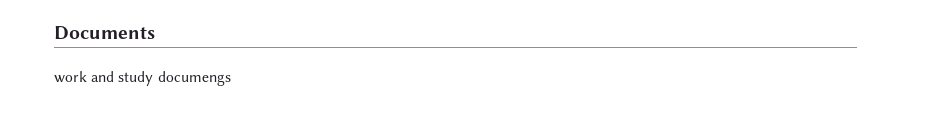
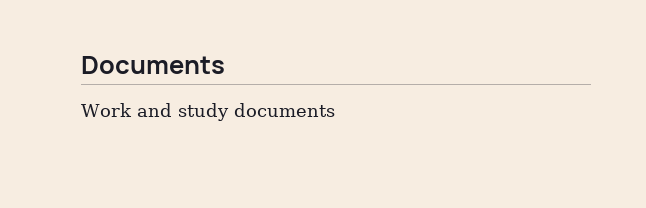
[54,71,87,83] work -> [81,103,132,117] Work
[157,71,231,86] documengs -> [233,103,335,117] documents

